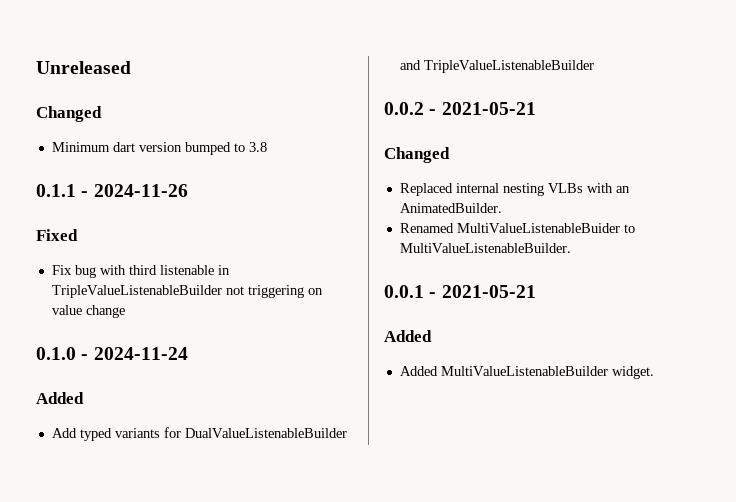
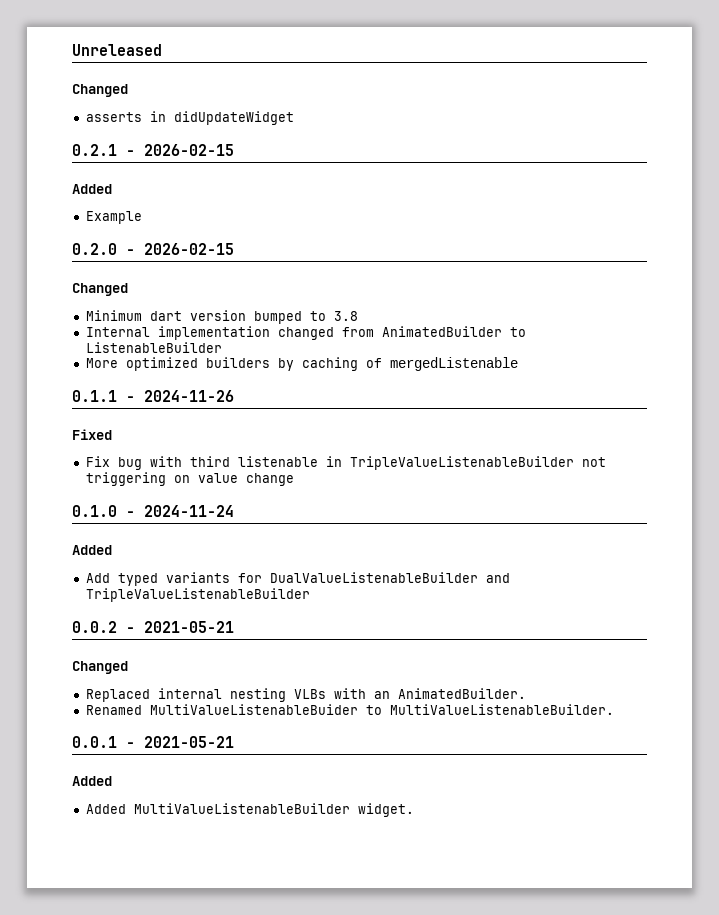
(102, 114) none -> [85,111,294,125] [72,144,234,156] [72,184,112,194] [85,211,142,224] [72,243,234,255] [72,283,128,296] // asserts in didUpdateWidget // 0.2.1 - 2026-02-15 // Added // Example // 0.2.0 - 2026-02-15 // Changed
(267, 147) none -> [85,326,526,340] [85,342,222,353] [85,357,518,371] // Internal implementation changed from AnimatedBuilder to ListenableBuilder // More optimized builders by caching of mergedListenable

